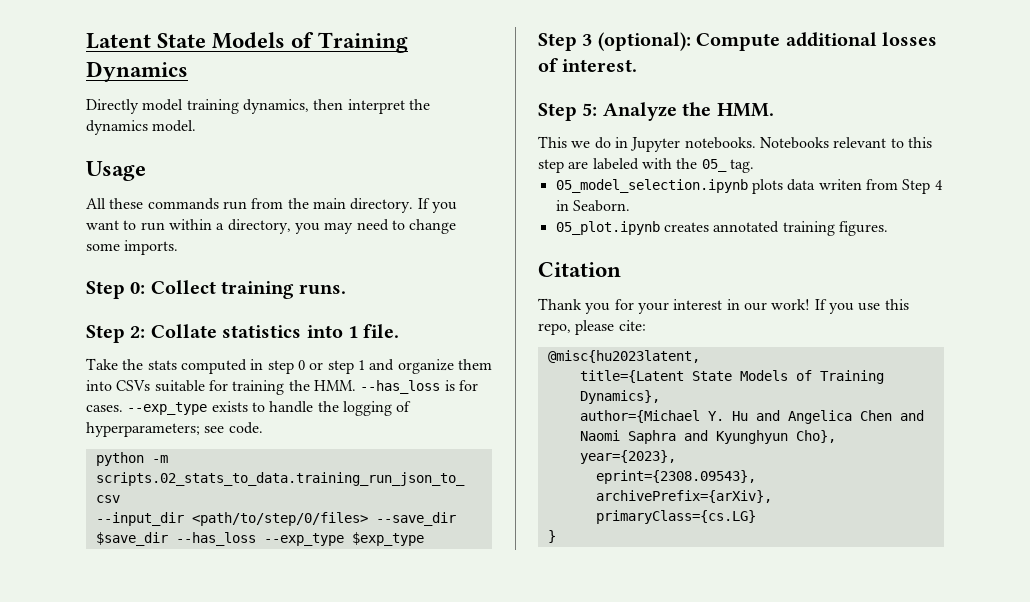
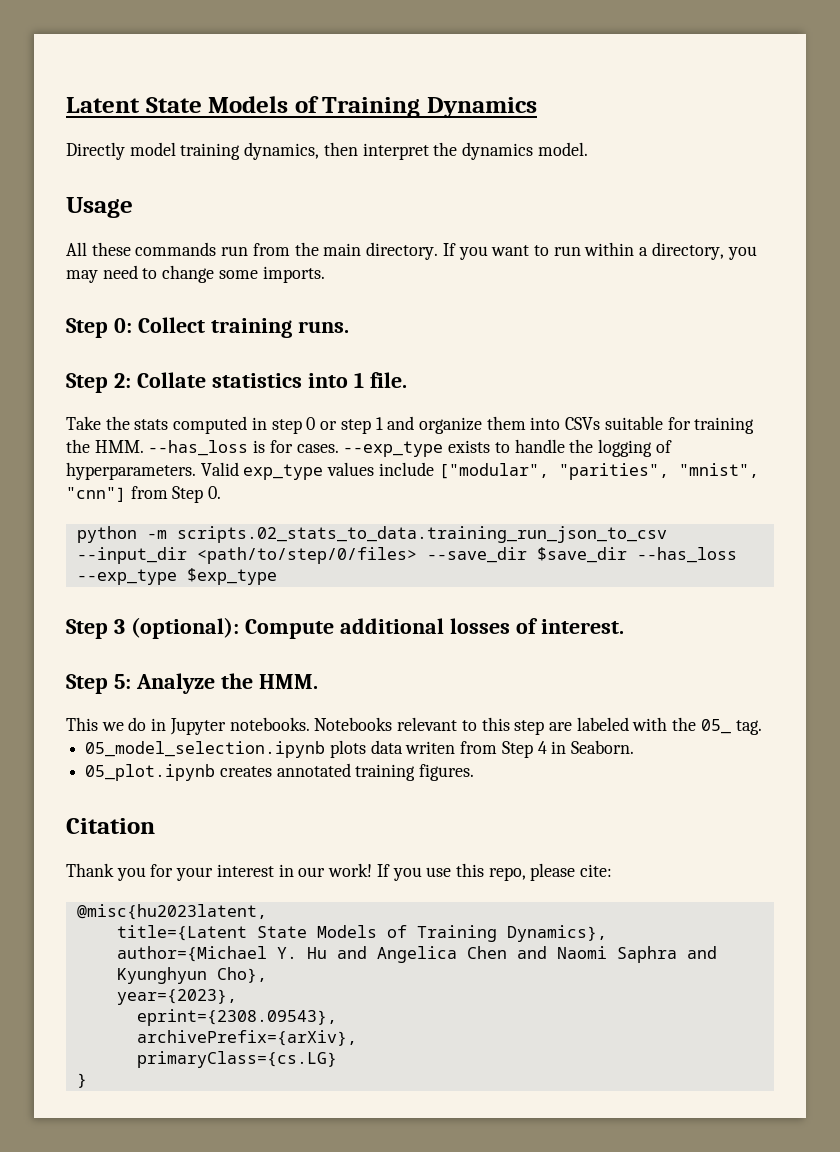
[86,422,263,437] hyperparameters; see code. -> [66,462,759,480] [66,486,222,503] hyperparameters. Valid exp_type values include ["modular", "parities", "mnist", "cnn"] from Step 0.

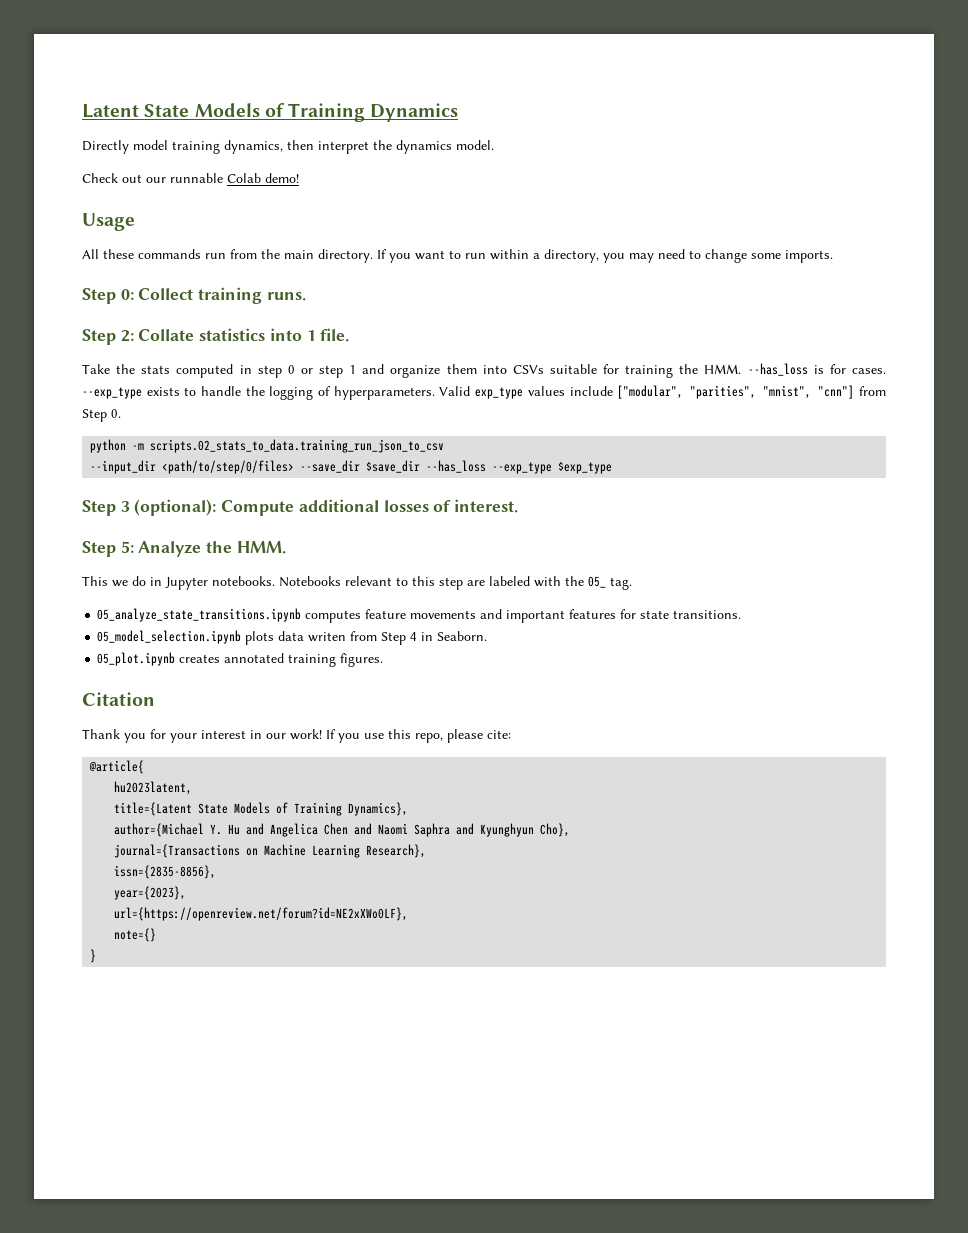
(588, 149) none -> [82,173,299,183] // Check out our runnable Colab demo!
(762, 727) none -> [97,608,742,623] // 05_analyze_state_transitions.ipynb computes feature movements and important features for state transitions.
[76,904,267,920] @misc{hu2023latent, -> [89,760,145,774] [114,781,193,795] @article{ // hu2023latent,
[116,989,237,1005] [136,1009,337,1026] [136,1030,357,1046] [136,1051,337,1068] year={2023}, // eprint={2308.09543}, // archivePrefix={arXiv}, // primaryClass={cs.LG} -> [114,844,427,858] [114,865,217,879] [114,886,187,900] [114,907,409,921] [114,928,157,942] journal={Transactions on Machine Learning Research}, // issn={2835-8856}, // year={2023}, // url={https://openreview.net/forum?id=NE2xXWo0LF}, // note={}

